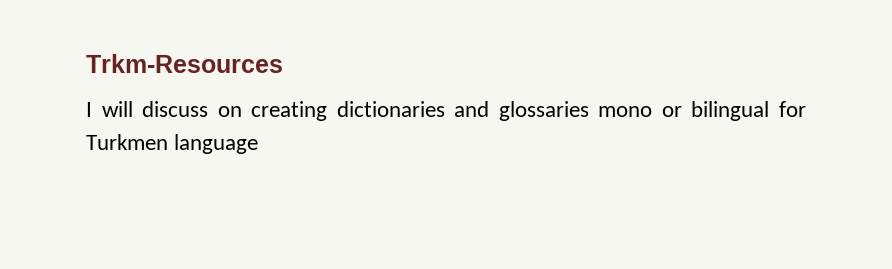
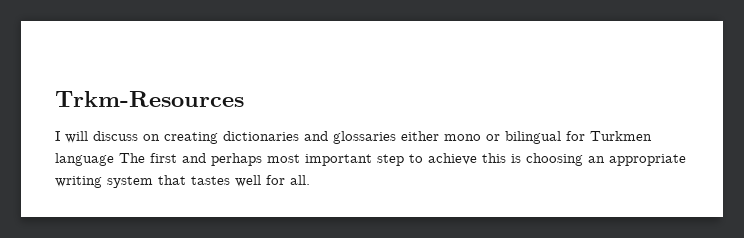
(589, 111) none -> [401,131,439,141] either
(259, 144) none -> [119,153,686,166] [55,175,310,188] The first and perhaps most important step to achieve this is choosing an appropriate writing system that tastes well for all.

